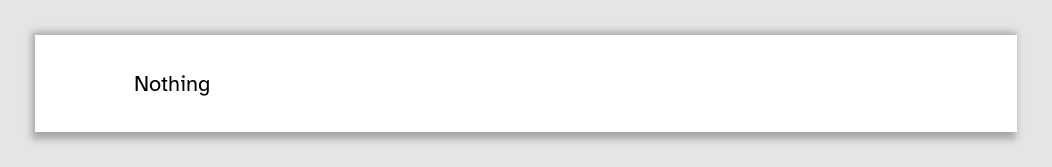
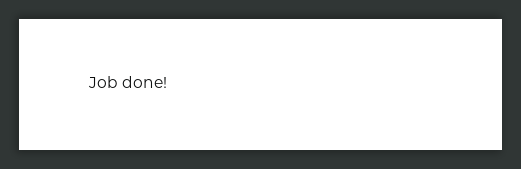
[134,75,210,96] Nothing -> [88,76,168,88] Job done!

